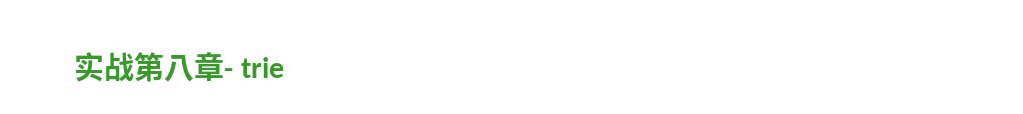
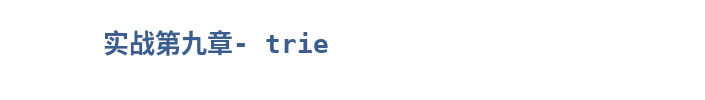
[164,55,194,82] 八 -> [181,30,207,56] 九

